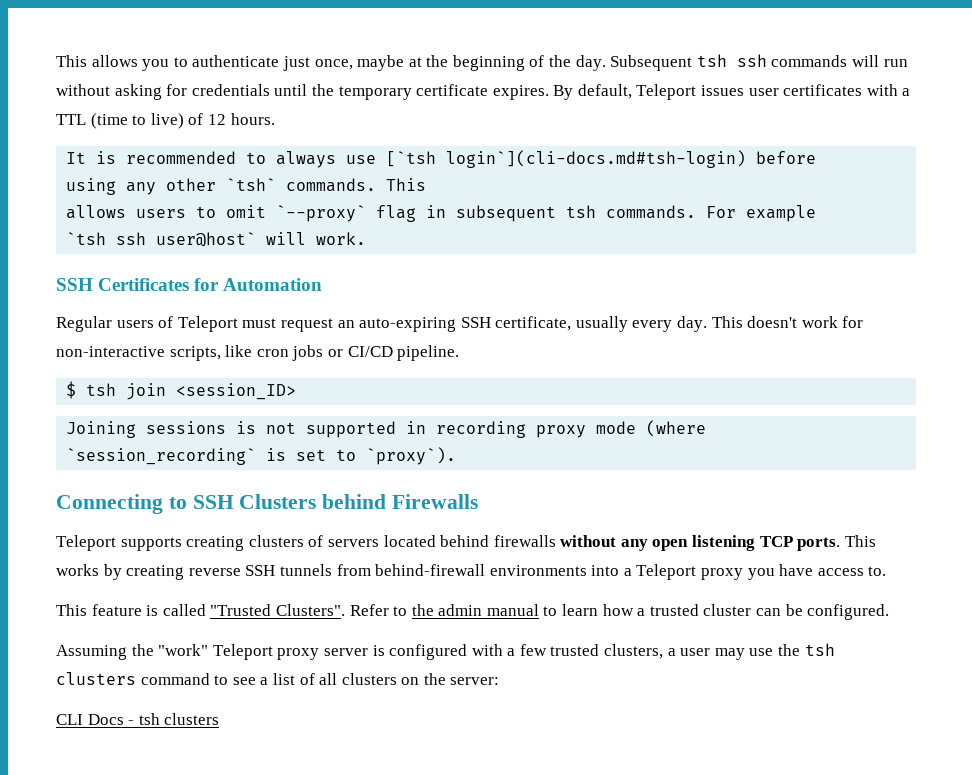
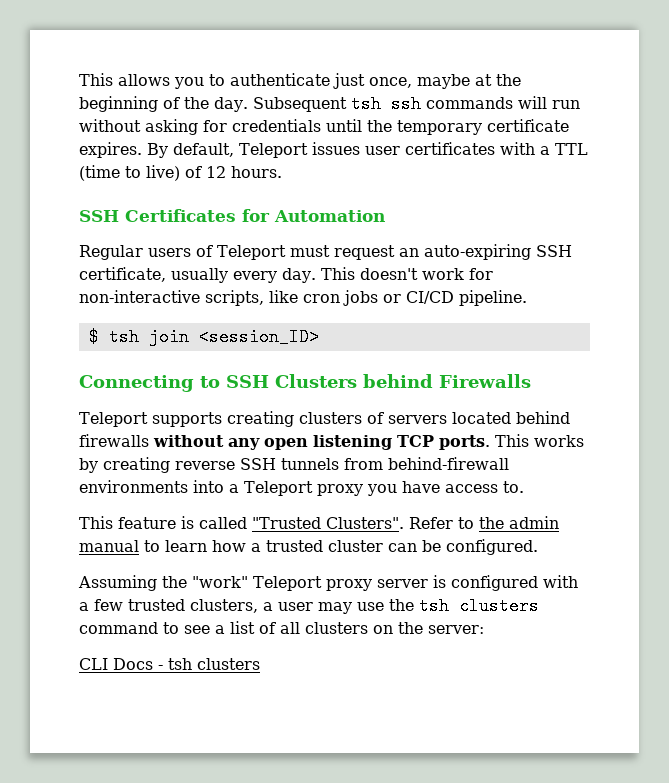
[66,150,817,168] [66,178,427,195] [66,205,817,222] [66,232,367,247] // It is recommended to always use [`tsh login`](cli-docs.md#tsh-login) before // using any other `tsh` commands. This // allows users to omit `--proxy` flag in subsequent tsh commands. For example // `tsh ssh user@host` will work. -> (282, 172) none
[66,420,707,438] [66,447,457,465] // Joining sessions is not supported in recording proxy mode (where `session_recording` is set to `proxy`). -> (319, 337) none

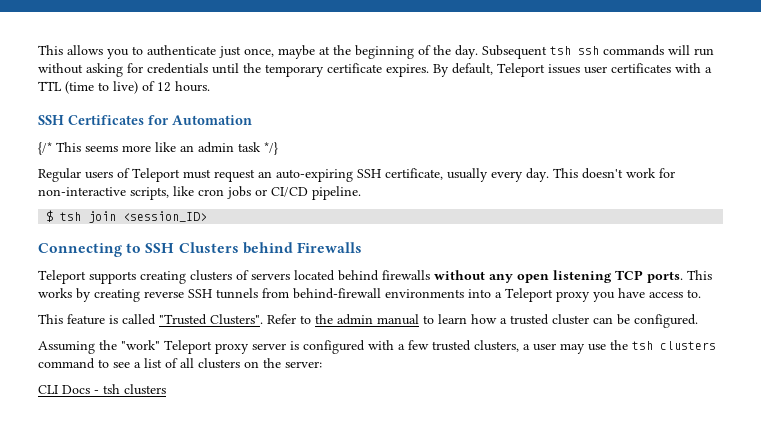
(385, 216) none -> [38,142,278,155] // {/* This seems more like an admin task */}

